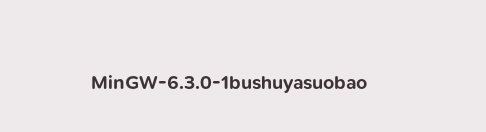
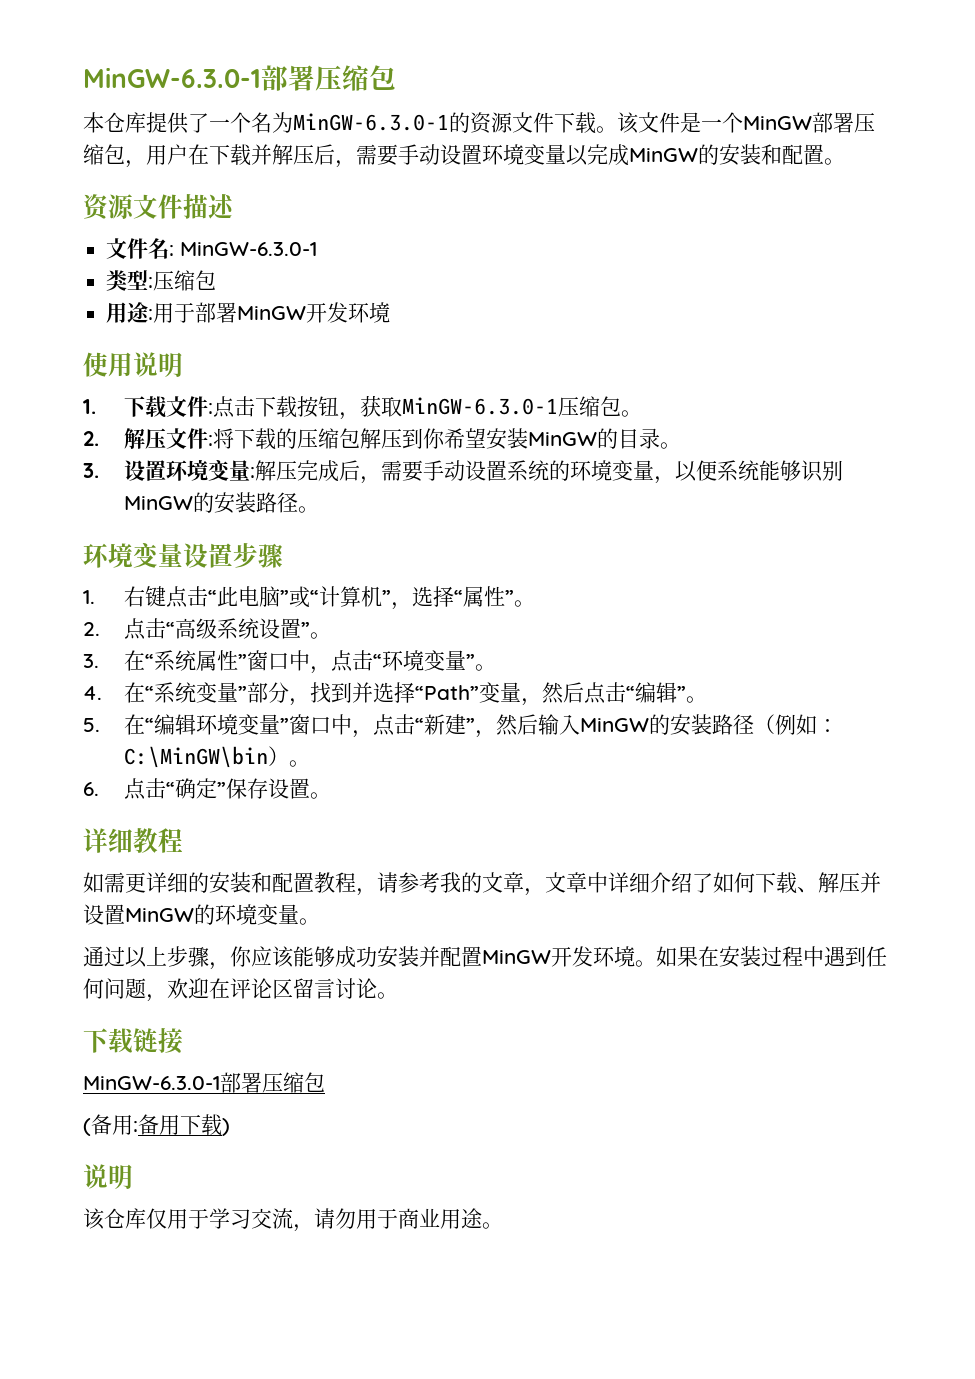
[91,75,367,93] MinGW-6.3.0-1bushuyasuobao -> [83,65,396,91] [83,112,875,134] [83,144,845,168] [83,194,235,221] [106,238,318,259] [106,270,217,291] [106,302,391,323] [83,352,183,377] [83,395,642,420] [83,428,681,450] [83,459,843,484] [123,492,319,514] [83,542,283,568] [83,586,535,610] [83,618,331,640] [83,650,496,674] [83,682,707,706] [83,714,838,738] [123,746,310,768] [83,778,331,800] [83,828,183,853] [83,872,881,896] [83,904,320,925] [83,946,887,970] [83,978,398,1002] [83,1028,183,1054] [83,1072,325,1093] [83,1114,230,1136] [83,1164,133,1189] [83,1208,503,1232] MinGW-6.3.0-1部署压缩包 // 本仓库提供了一个名为MinGW-6.3.0-1的资源文件下载。该文件是一个MinGW部署压缩包，用户在下载并解压后，需要手动设置环境变量以完成MinGW的安装和配置。 // 资源文件描述 // 文件名: MinGW-6.3.0-1 // 类型:压缩包 // 用途:用于部署MinGW开发环境 // 使用说明 // 1.下载文件:点击下载按钮，获取MinGW-6.3.0-1压缩包。 // 2.解压文件:将下载的压缩包解压到你希望安装MinGW的目录。 // 3.设置环境变量:解压完成后，需要手动设置系统的环境变量，以便系统能够识别MinGW的安装路径。 // 环境变量设置步骤 // 1.右键点击“此电脑”或“计算机”，选择“属性”。 // 2.点击“高级系统设置”。 // 3.在“系统属性”窗口中，点击“环境变量”。 // 4.在“系统变量”部分，找到并选择“Path”变量，然后点击“编辑”。 // 5.在“编辑环境变量”窗口中，点击“新建”，然后输入MinGW的安装路径（例如：C:\MinGW\bin）。 // 6.点击“确定”保存设置。 // 详细教程 // 如需更详细的安装和配置教程，请参考我的文章，文章中详细介绍了如何下载、解压并设置MinGW的环境变量。 // 通过以上步骤，你应该能够成功安装并配置MinGW开发环境。如果在安装过程中遇到任何问题，欢迎在评论区留言讨论。 // 下载链接 // MinGW-6.3.0-1部署压缩包 // (备用:备用下载) // 说明 // 该仓库仅用于学习交流，请勿用于商业用途。

